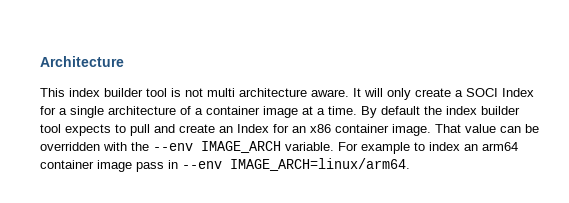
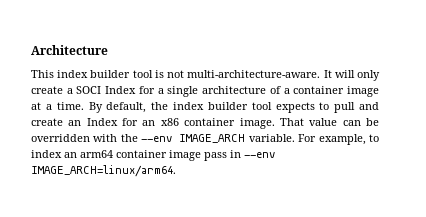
[207,88,349,97] multi architecture aware. -> [187,70,321,78] multi-architecture-aware.
[381,106,420,115] default -> [106,102,147,113] default,
[361,142,410,154] example -> [318,134,366,145] example,

